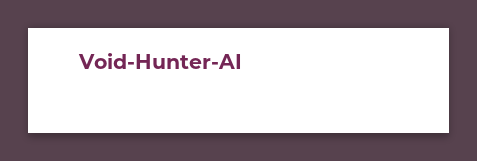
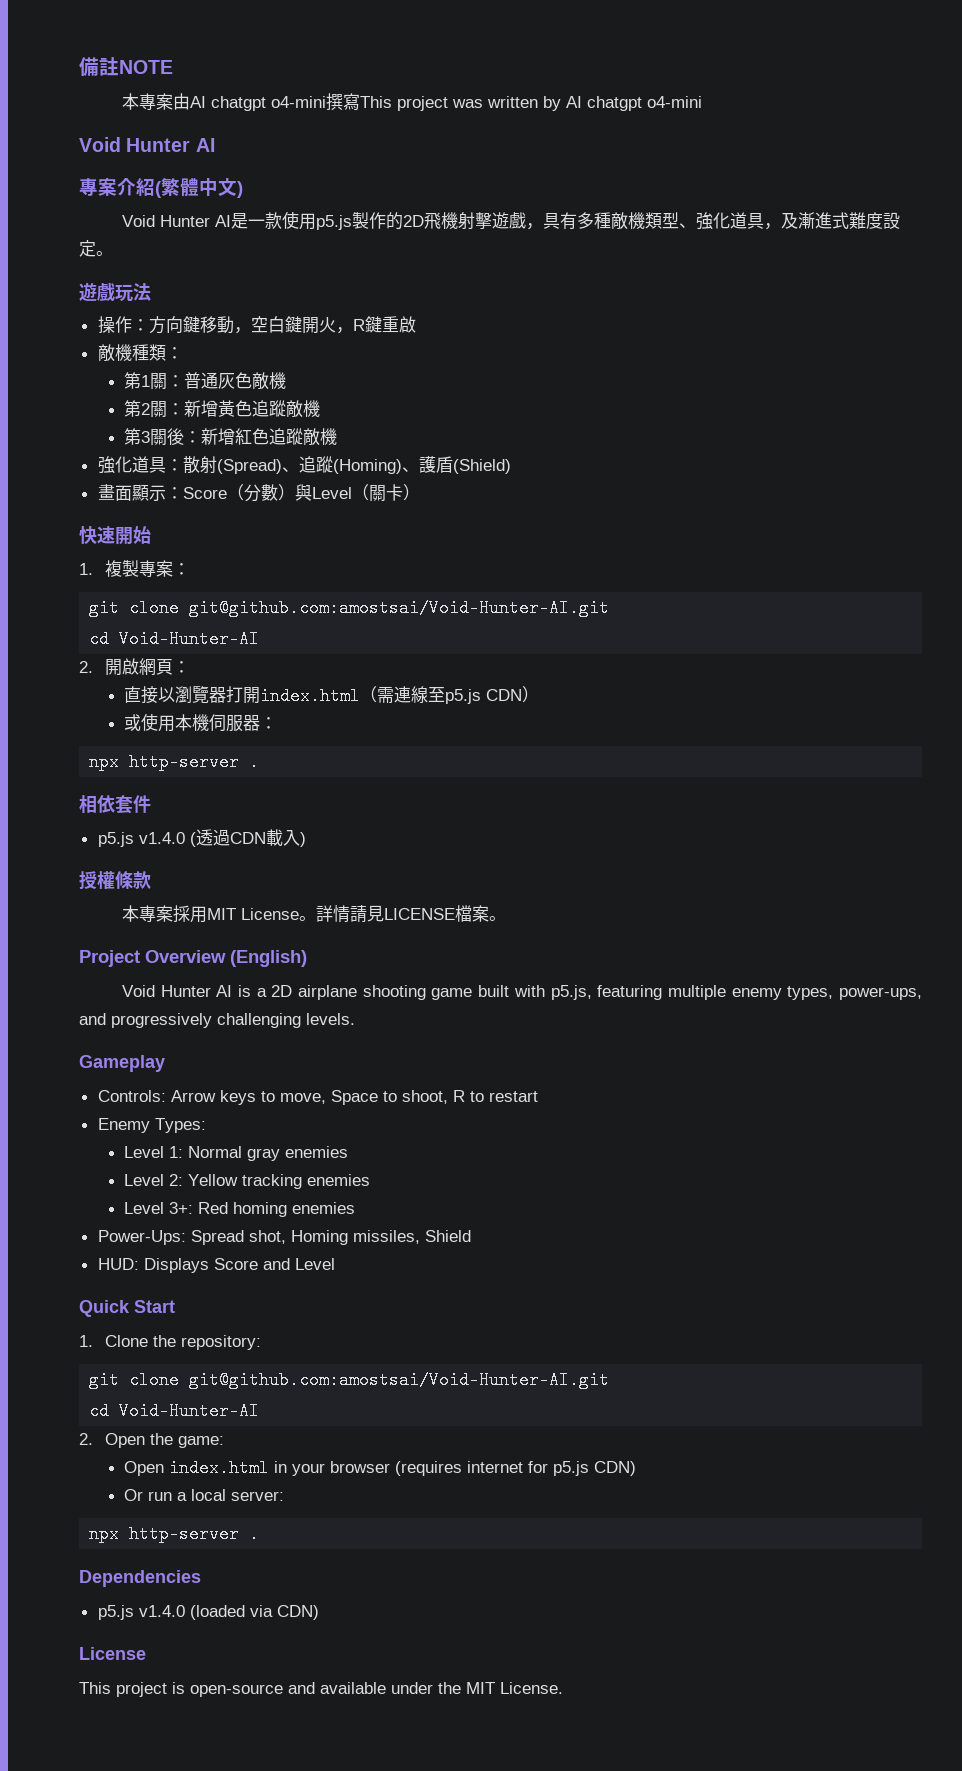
[78,53,242,69] Void-Hunter-AI -> [79,57,173,77] [121,93,702,111] [79,137,215,152] [79,177,243,198] [121,211,900,230] [79,240,113,257] [79,282,151,302] [97,316,416,334] [97,344,183,362] [123,372,286,390] [123,400,320,418] [123,428,337,446] [97,456,511,474] [97,484,420,502] [79,526,151,545] [79,560,191,577] [89,599,610,617] [89,630,260,648] [79,658,191,676] [123,686,539,705] [123,713,277,732] [89,753,260,771] [79,795,151,814] [97,829,306,847] [79,871,151,889] [121,905,506,923] [79,950,307,967] [121,985,923,1000] [79,1013,355,1028] [79,1055,165,1072] [97,1090,538,1105] [97,1118,206,1133] [123,1146,348,1161] [123,1174,370,1189] [123,1202,355,1217] [97,1230,471,1245] [97,1258,335,1273] [79,1300,175,1317] [79,1335,262,1350] [89,1371,610,1389] [89,1402,260,1420] [79,1433,225,1448] [123,1459,636,1477] [123,1489,284,1501] [89,1525,260,1543] [79,1570,201,1587] [97,1605,319,1620] [79,1647,146,1660] [79,1682,563,1697] 備註NOTE // 本專案由AI chatgpt o4-mini撰寫This project was written by AI chatgpt o4-mini // Void Hunter AI // 專案介紹(繁體中文) // Void Hunter AI是一款使用p5.js製作的2D飛機射擊遊戲，具有多種敵機類型、強化道具，及漸進式難度設定。 // 遊戲玩法 // 操作：方向鍵移動，空白鍵開火，R鍵重啟 // 敵機種類： // 第1關：普通灰色敵機 // 第2關：新增黃色追蹤敵機 // 第3關後：新增紅色追蹤敵機 // 強化道具：散射(Spread)、追蹤(Homing)、護盾(Shield) // 畫面顯示：Score（分數）與Level（關卡） // 快速開始 // 1.複製專案： // git clone git@github.com:amostsai/Void-Hunter-AI.git // cd Void-Hunter-AI // 2.開啟網頁： // 直接以瀏覽器打開index.html（需連線至p5.js CDN） // 或使用本機伺服器： // npx http-server . // 相依套件 // p5.js v1.4.0 (透過CDN載入) // 授權條款 // 本專案採用MIT License。詳情請見LICENSE檔案。 // Project Overview (English) // Void Hunter AI is a 2D airplane shooting game built with p5.js, featuring multiple enemy types, power-ups, and progressively challenging levels. // Gameplay // Controls: Arrow keys to move, Space to shoot, R to restart // Enemy Types: // Level 1: Normal gray enemies // Level 2: Yellow tracking enemies // Level 3+: Red homing enemies // Power-Ups: Spread shot, Homing missiles, Shield // HUD: Displays Score and Level // Quick Start // 1. Clone the repository: // git clone git@github.com:amostsai/Void-Hunter-AI.git // cd Void-Hunter-AI // 2. Open the game: // Open index.html in your browser (requires internet for p5.js CDN) // Or run a local server: // npx http-server . // Dependencies // p5.js v1.4.0 (loaded via CDN) // License // This project is open-source and available under the MIT License.

